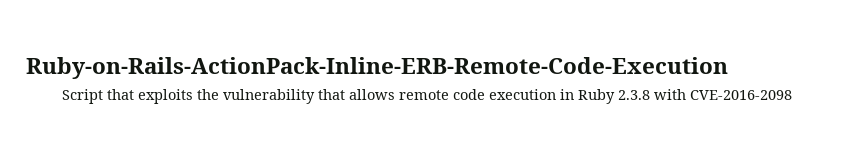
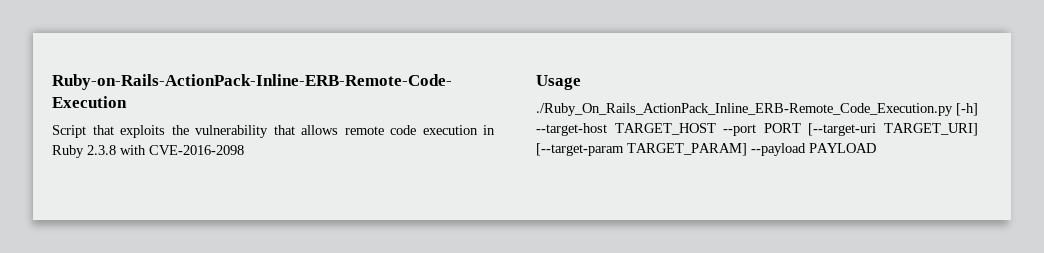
(793, 95) none -> [536,75,581,90] [536,103,978,116] [536,123,978,136] [536,143,876,156] // Usage // ./Ruby_On_Rails_ActionPack_Inline_ERB-Remote_Code_Execution.py [-h] --target-host TARGET_HOST --port PORT [--target-uri TARGET_URI] [--target-param TARGET_PARAM] --payload PAYLOAD

